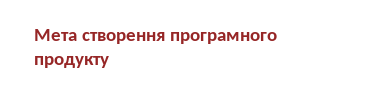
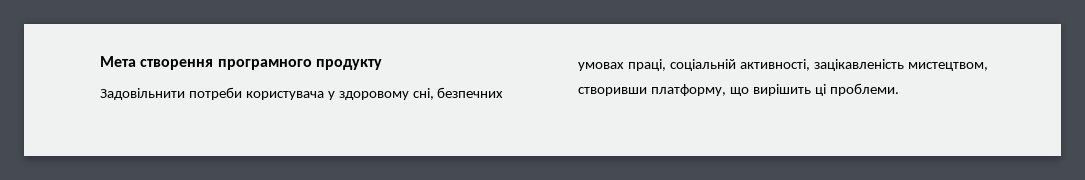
(109, 62) none -> [100,87,504,100] [578,59,988,71] [578,83,899,96] // Задовільнити потреби користувача у здоровому сні, безпечних умовах праці, соціальній активності, зацікавленість мистецтвом, створивши платформу, що вирішить ці проблеми.

